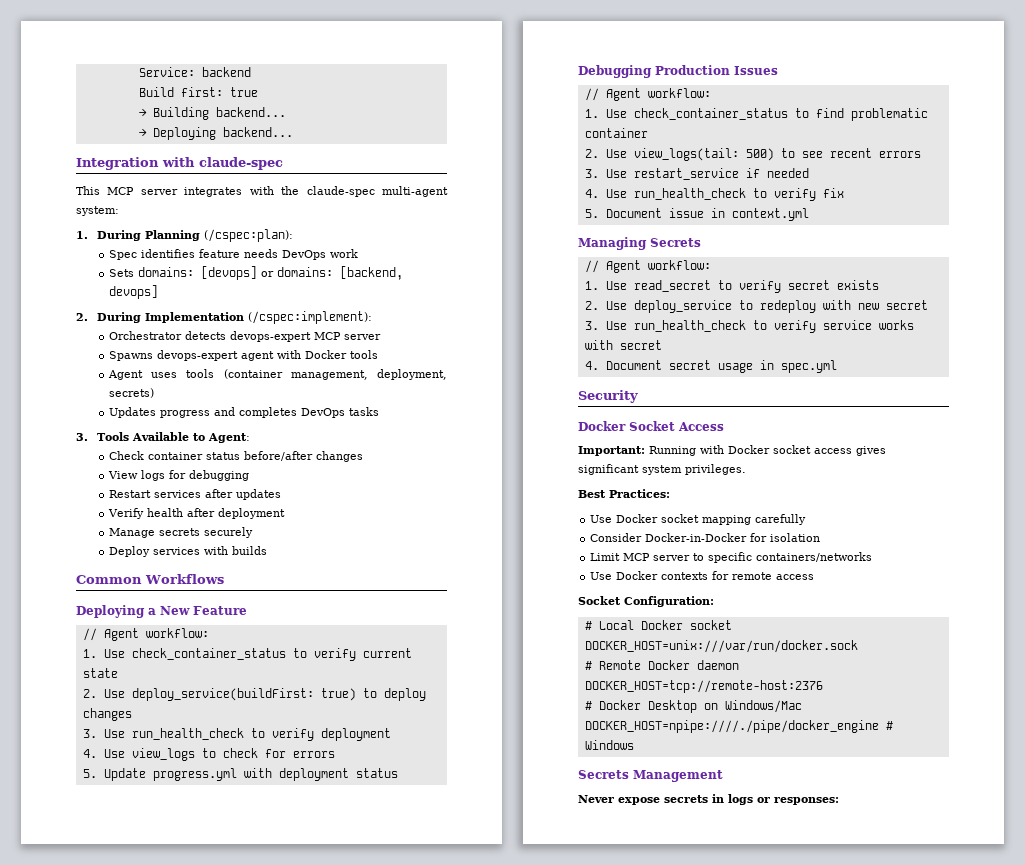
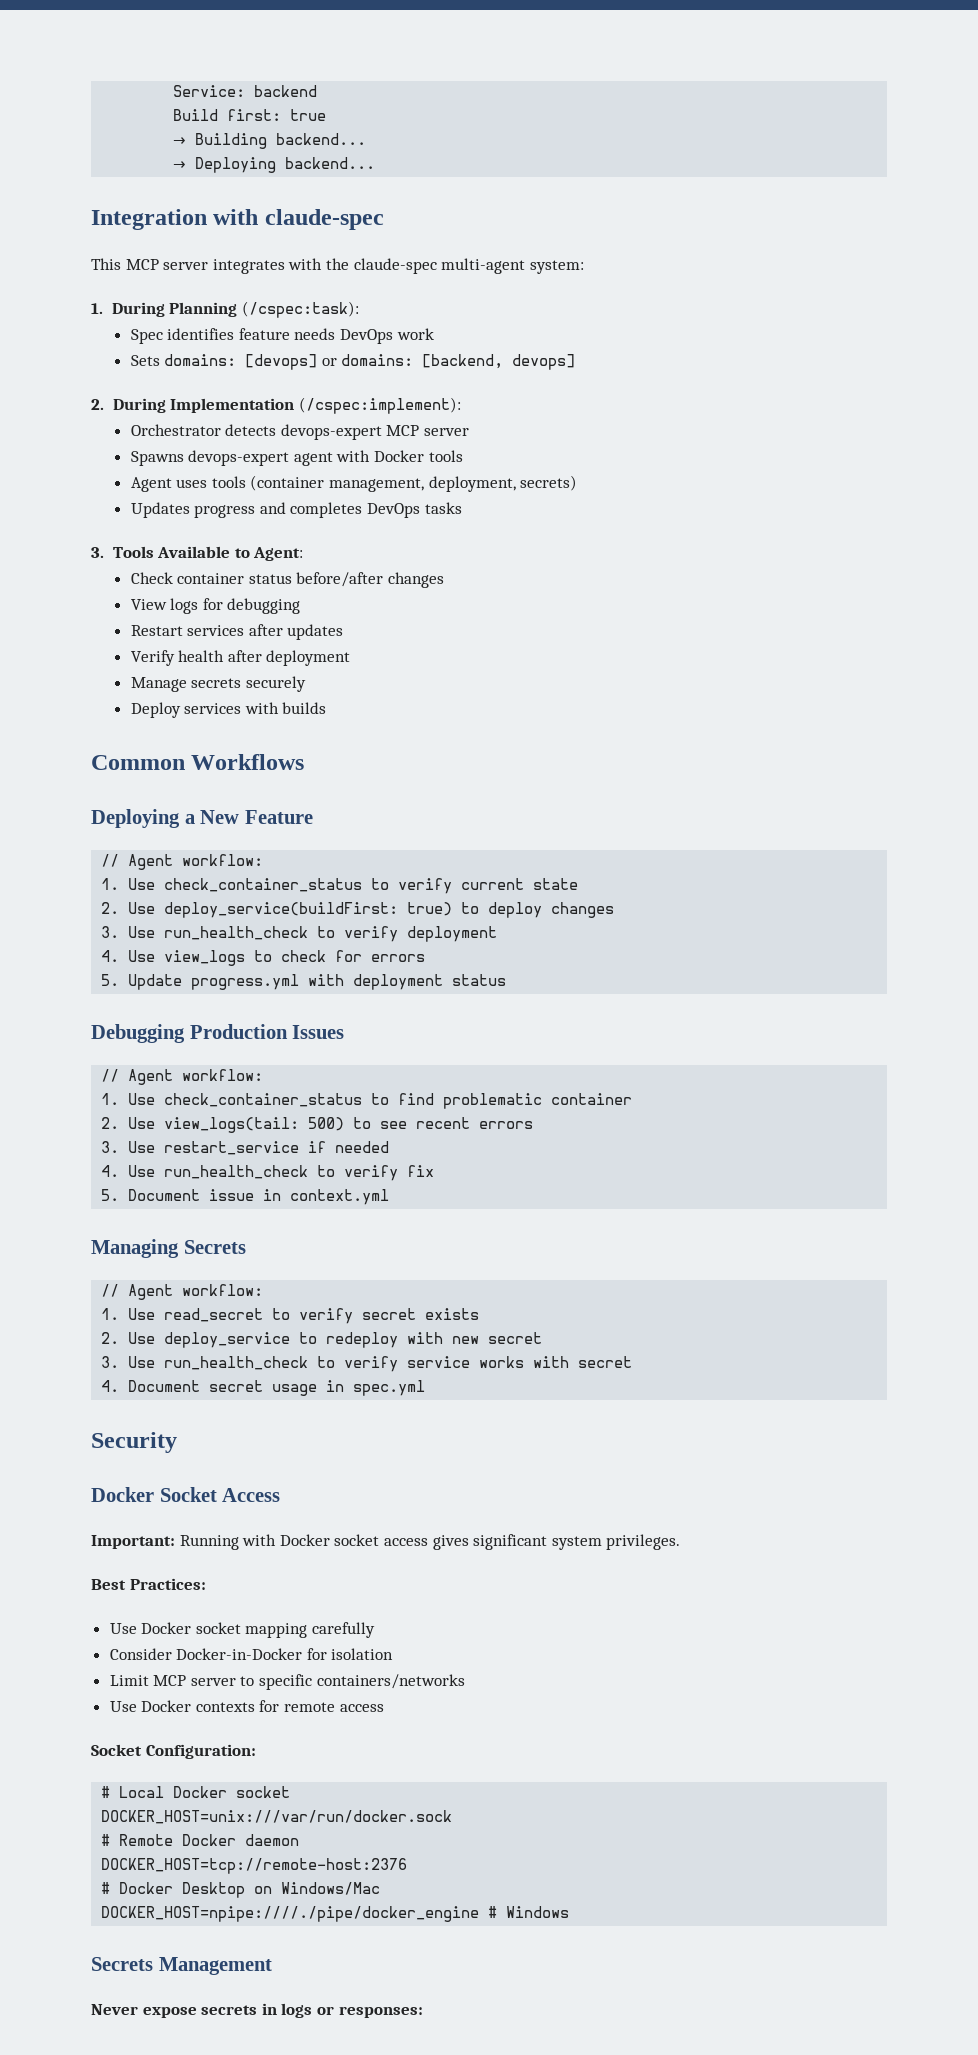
[203,229,293,242] (/cspec:plan): -> [242,301,360,318] (/cspec:task):

